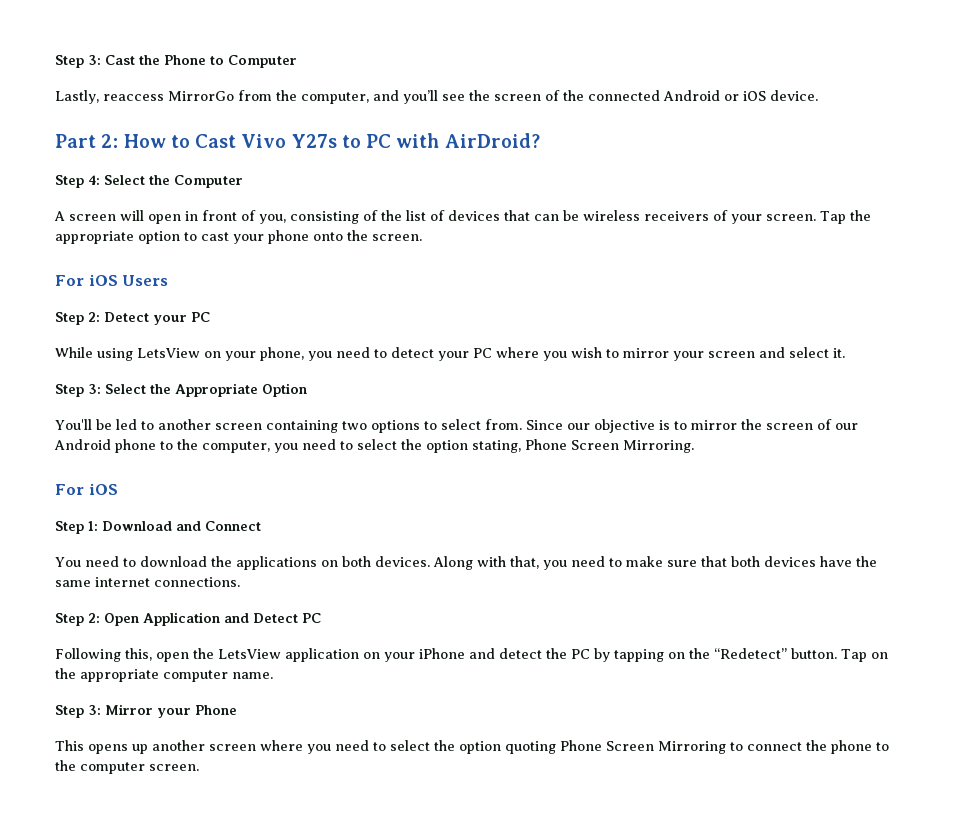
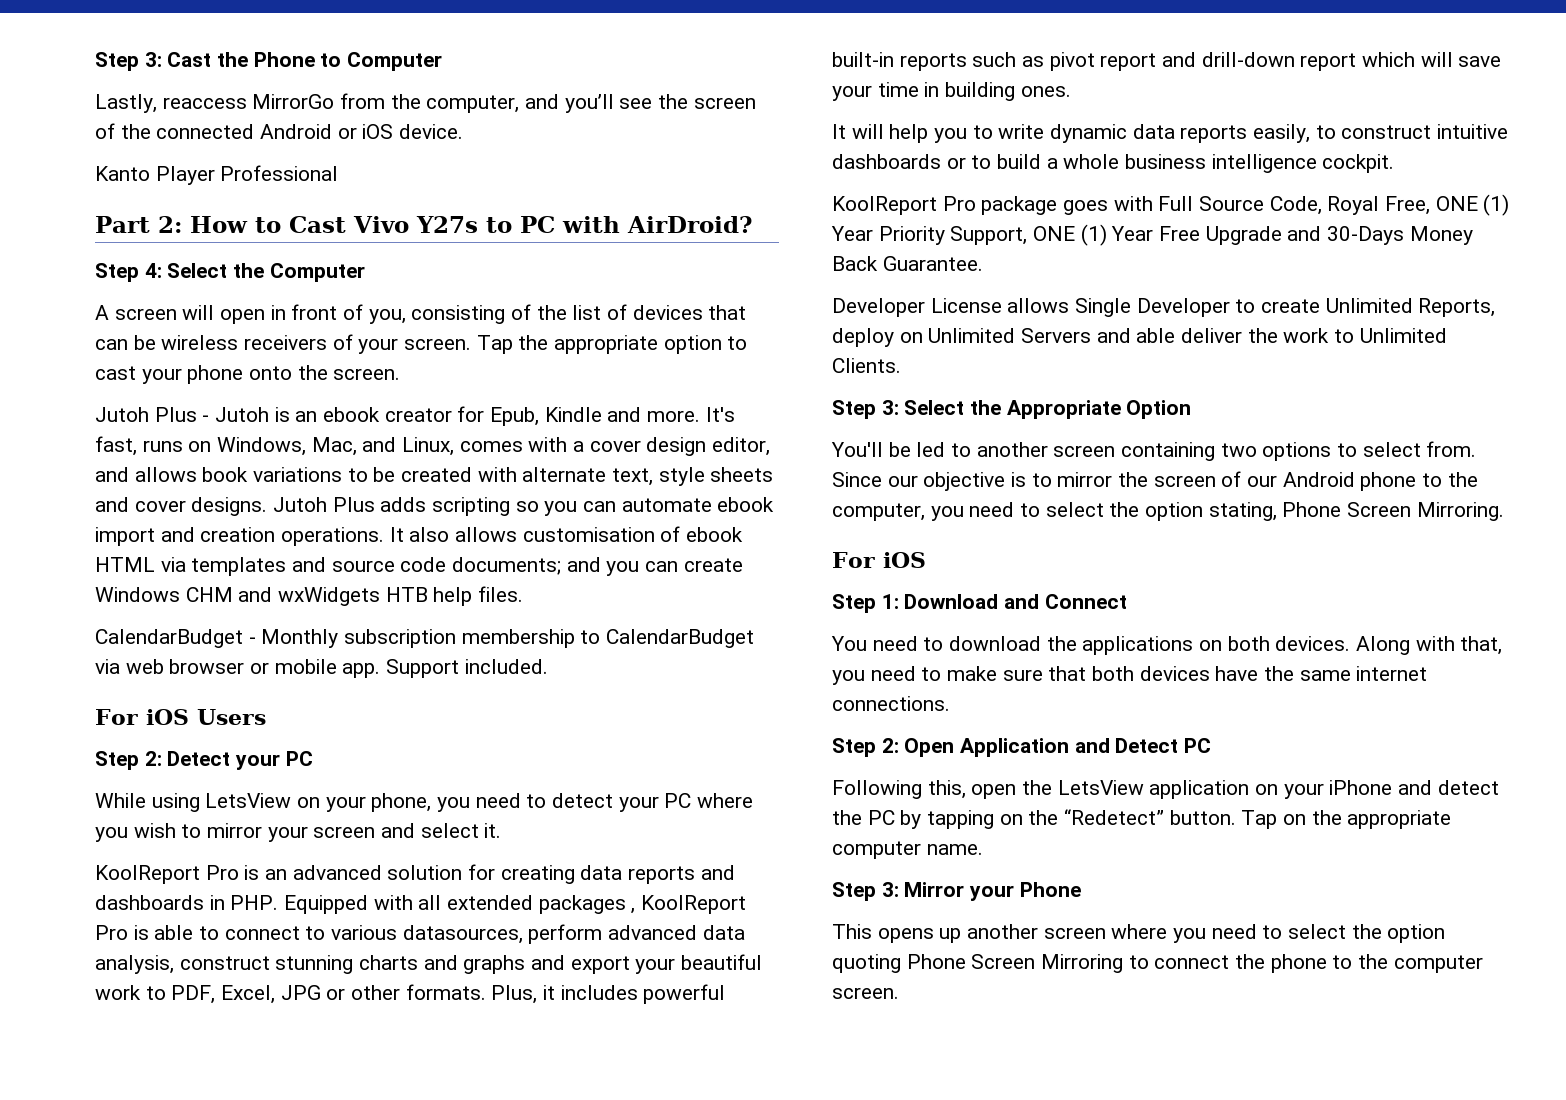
(818, 95) none -> [95,165,339,185] // Kanto Player Professional
(422, 237) none -> [95,406,735,426] [95,436,771,456] [95,467,774,486] [95,497,775,516] [95,526,744,546] [95,557,743,576] [95,586,524,606] [95,629,755,648] [95,659,548,678] // Jutoh Plus - Jutoh is an ebook creator for Epub, Kindle and more. It's fast, runs on Windows, Mac, and Linux, comes with a cover design editor, and allows book variations to be created with alternate text, style sheets and cover designs. Jutoh Plus adds scripting so you can automate ebook import and creation operations. It also allows customisation of ebook HTML via templates and source code documents; and you can create Windows CHM and wxWidgets HTB help files. // CalendarBudget - Monthly subscription membership to CalendarBudget via web browser or mobile app. Support included.
(845, 353) none -> [95,864,735,884] [95,895,747,914] [95,924,745,944] [95,954,763,974] [95,984,726,1004] [832,52,1502,71] [832,82,1071,101] [832,124,1509,143] [832,154,1395,173] [832,194,1510,216] [831,224,1473,246] [832,256,983,271] [832,298,1496,317] [832,328,1447,347] [832,358,901,373] // KoolReport Pro is an advanced solution for creating data reports and dashboards in PHP. Equipped with all extended packages , KoolReport Pro is able to connect to various datasources, perform advanced data analysis, construct stunning charts and graphs and export your beautiful work to PDF, Excel, JPG or other formats. Plus, it includes powerful built-in reports such as pivot report and drill-down report which will save your time in building ones. // It will help you to write dynamic data reports easily, to construct intuitive dashboards or to build a whole business intelligence cockpit. // KoolReport Pro package goes with Full Source Code, Royal Free, ONE (1) Year Priority Support, ONE (1) Year Free Upgrade and 30-Days Money Back Guarantee. // Developer License allows Single Developer to create Unlimited Reports, deploy on Unlimited Servers and able deliver the work to Unlimited Clients.

